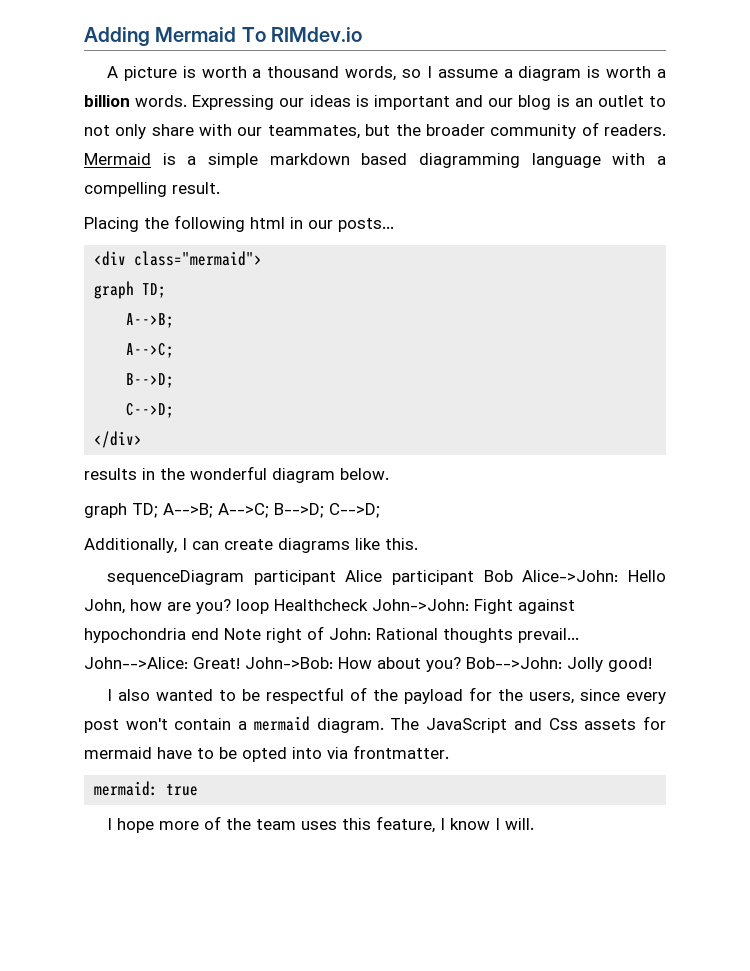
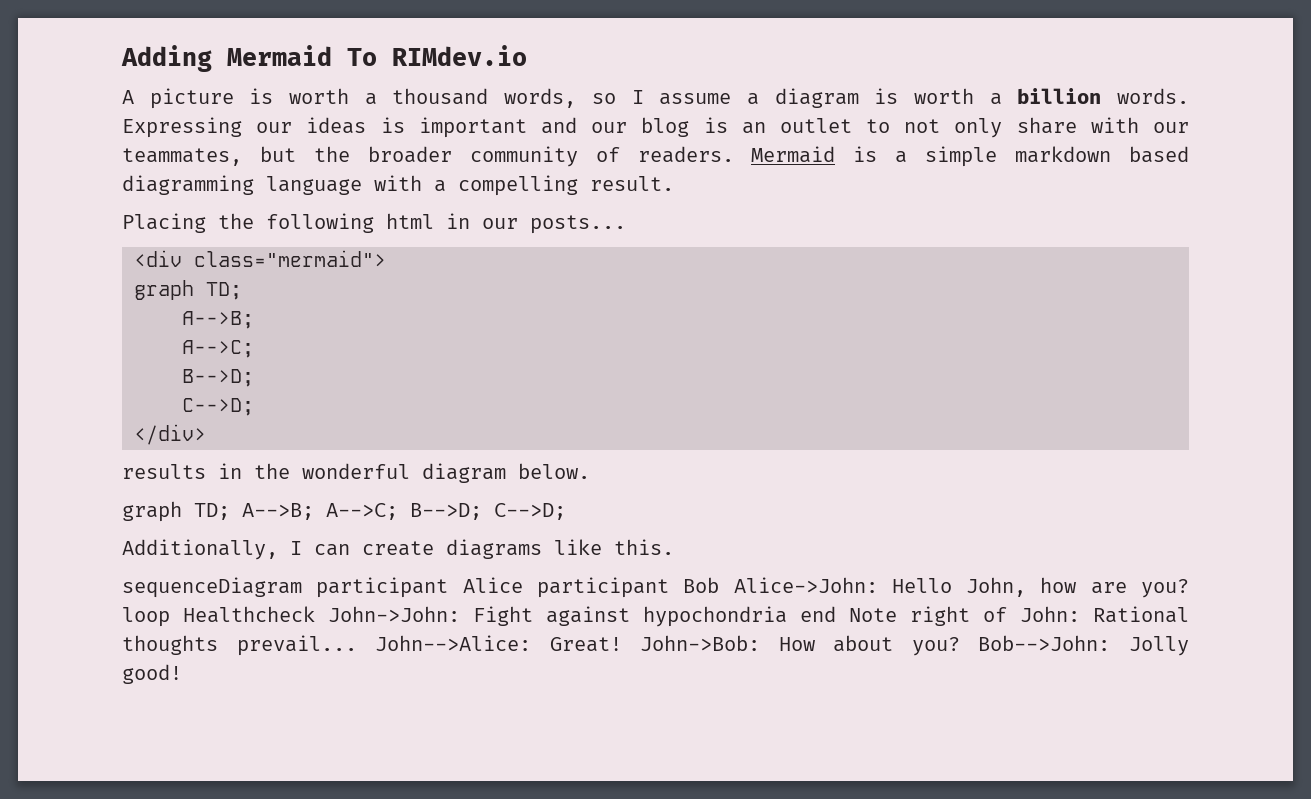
[107,687,667,704] [84,716,667,733] [84,745,449,762] [94,781,199,796] [107,816,535,833] // I also wanted to be respectful of the payload for the users, since every post won't contain a mermaid diagram. The JavaScript and Css assets for mermaid have to be opted into via frontmatter. // mermaid: true // I hope more of the team uses this feature, I know I will. -> (182, 674) none

